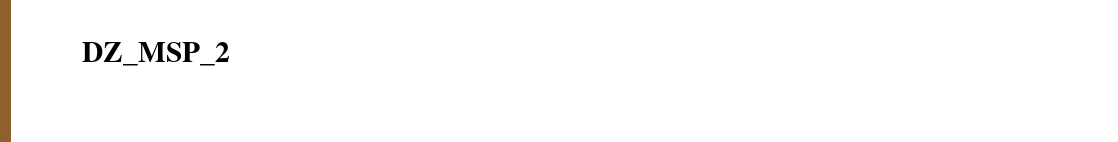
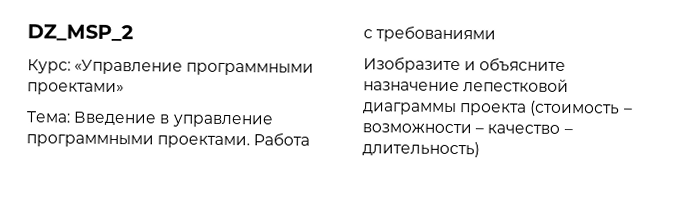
(230, 54) none -> [27,59,315,76] [27,82,124,96] [26,111,273,128] [26,132,311,149] [363,25,497,43] [363,56,567,74] [363,78,570,93] [362,100,633,117] [362,123,573,135] [362,141,480,158] // Курс: «Управление программными проектами» // Тема: Введение в управление программными проектами. Работа с требованиями // Изобразите и объясните назначение лепестковой диаграммы проекта (стоимость – возможности – качество – длительность)

